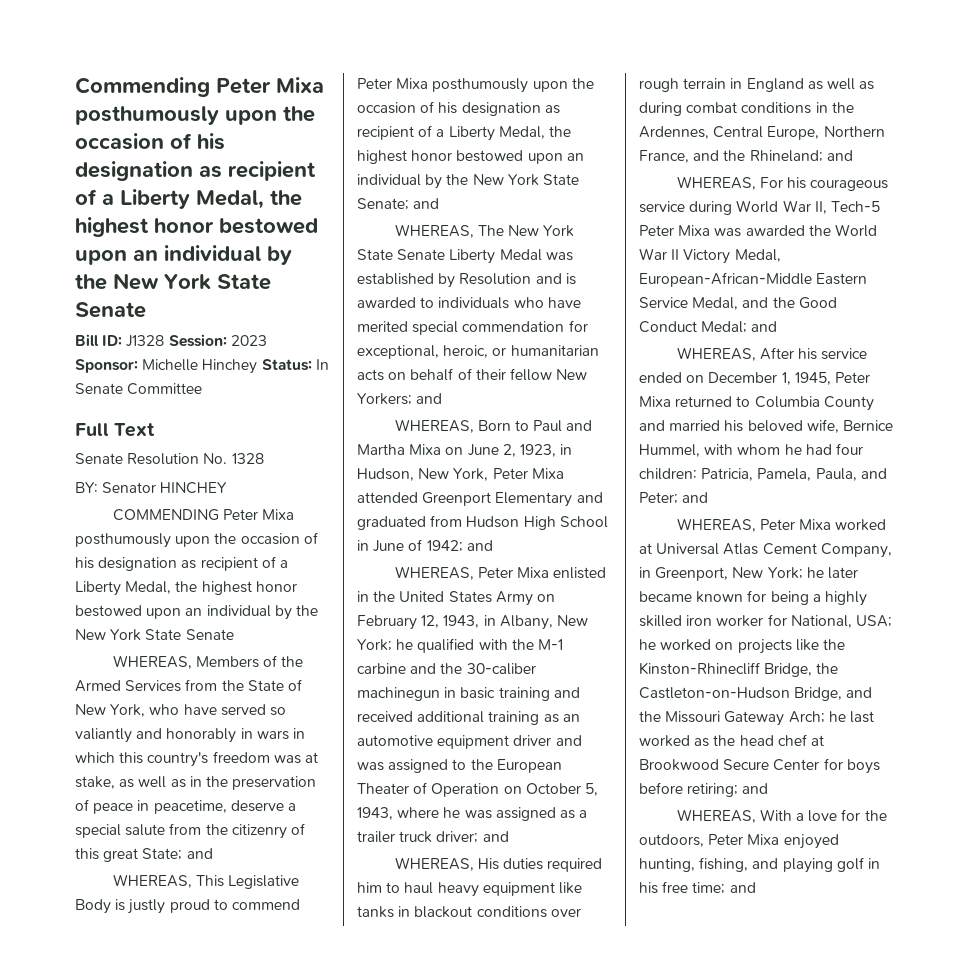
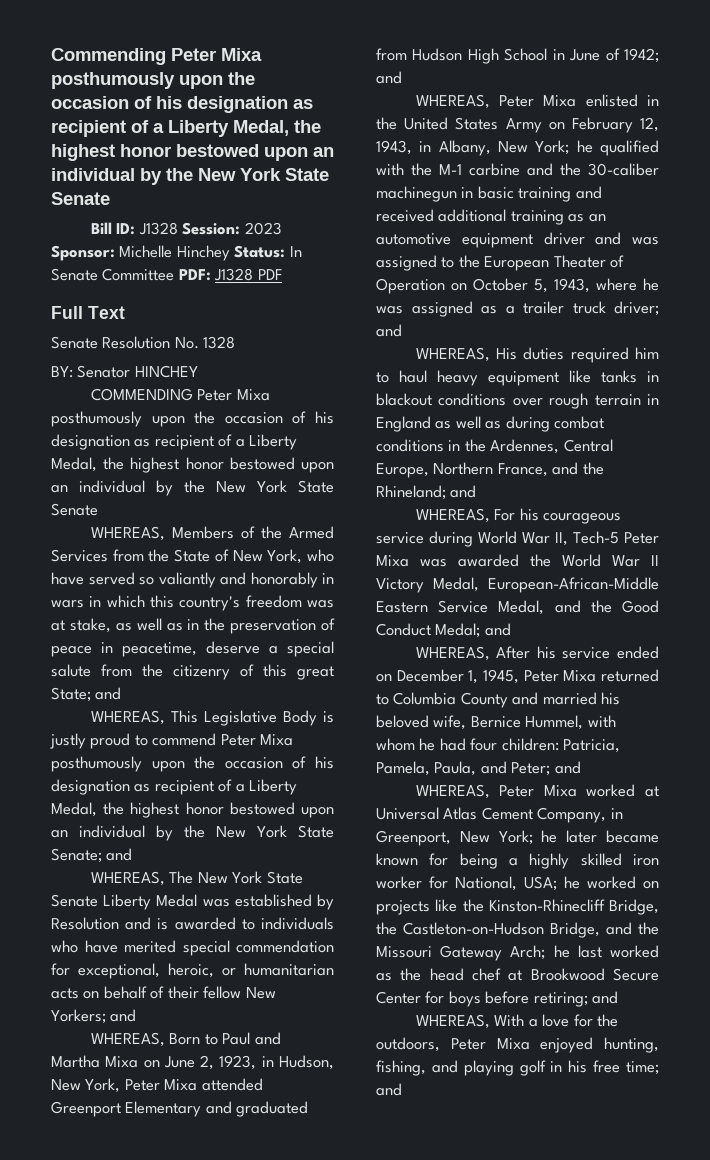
(203, 389) none -> [178,268,282,281] PDF: J1328 PDF

